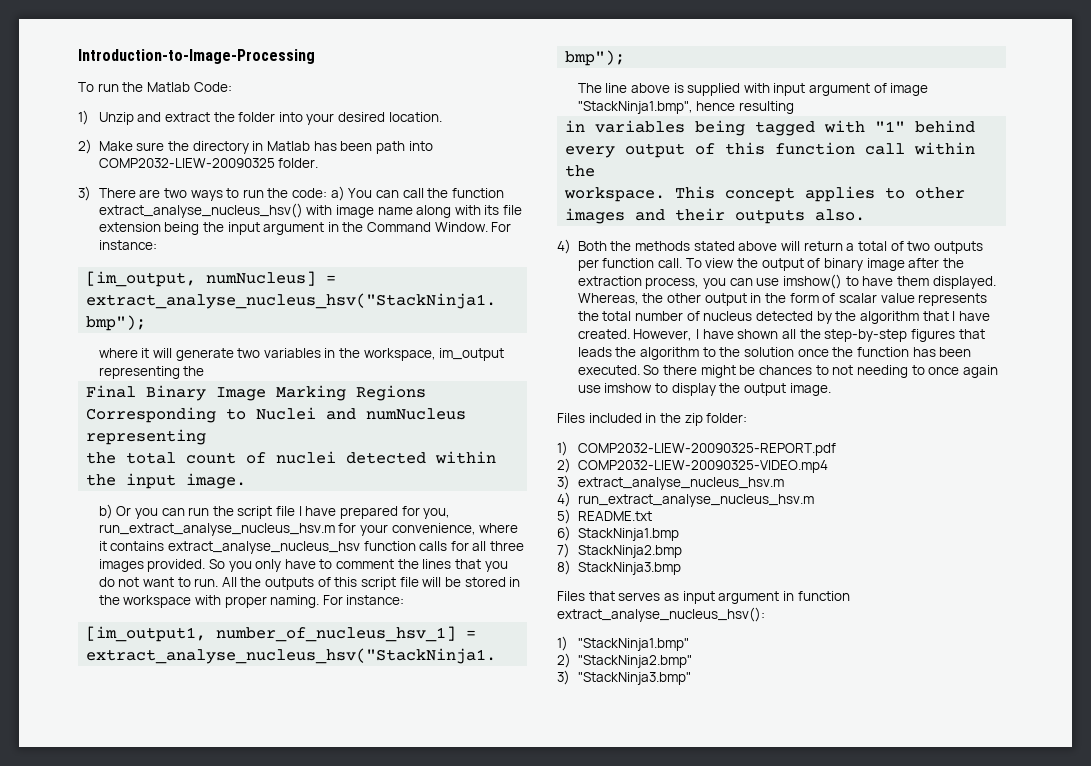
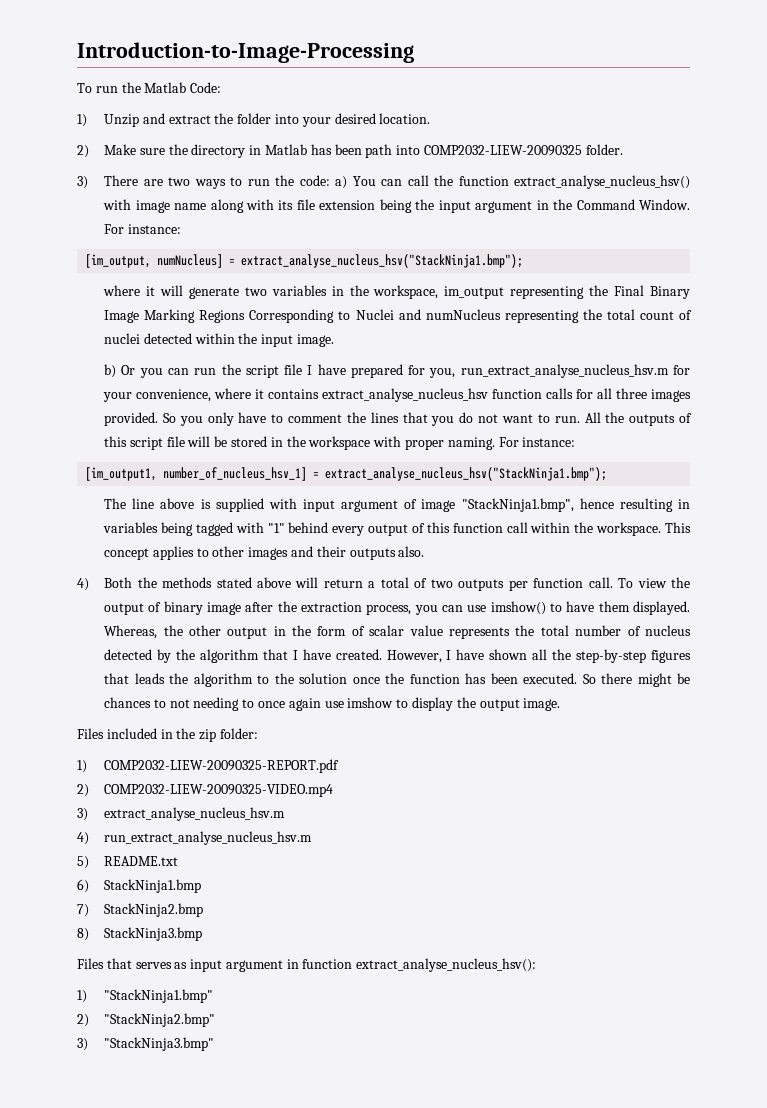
(205, 371) // -> (609, 290) none
(207, 437) // -> (579, 316) none
(794, 107) // -> (673, 505) none
(596, 171) // -> (594, 527) none

